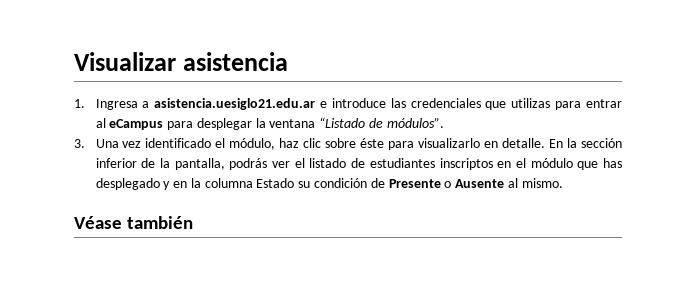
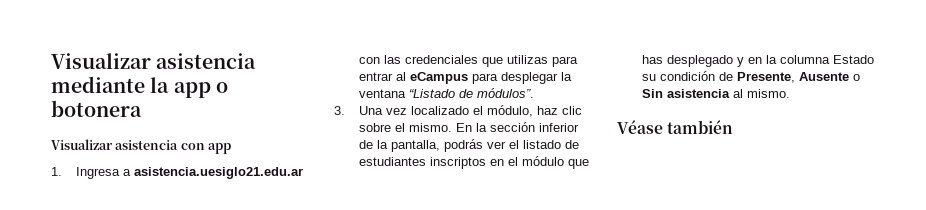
[74,52,288,71] Visualizar asistencia -> [51,53,257,69] [51,76,228,98] [51,100,142,117] [51,139,232,154] Visualizar asistencia mediante la app o botonera // Visualizar asistencia con app
[320,98,386,108] e introduce -> [359,57,381,64] con
[145,138,212,148] identificado -> [411,106,470,115] localizado
[360,138,546,150] éste para visualizarlo en detalle. -> [395,123,453,132] el mismo.
[388,179,505,188] Presente o Ausente -> [737,72,861,83] [642,89,731,98] Presente, Ausente o Sin asistencia

